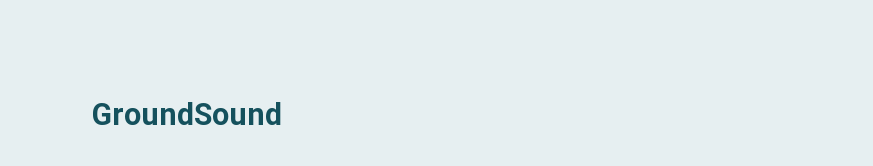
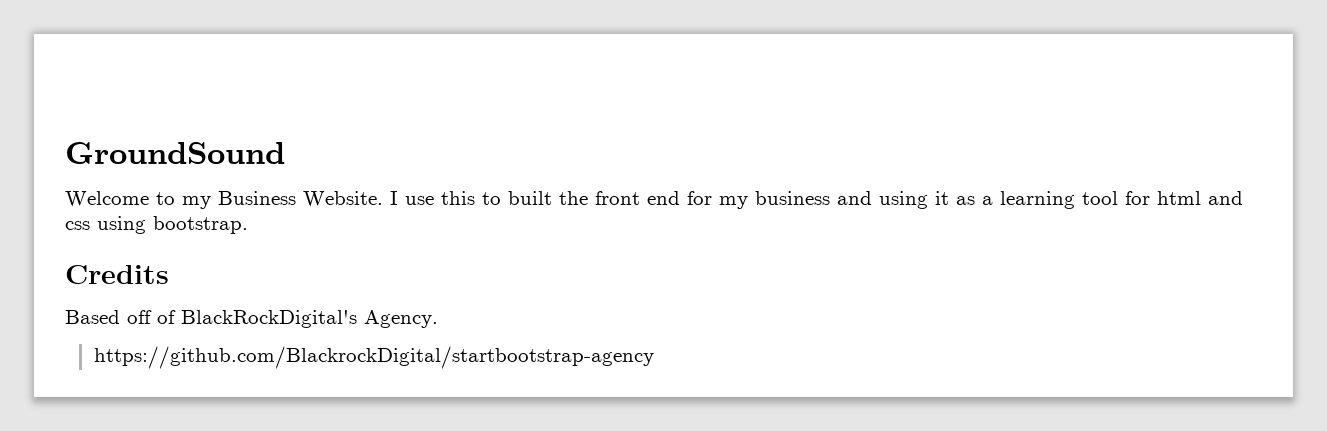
(282, 113) none -> [65,191,1243,209] [65,216,248,234] [65,265,169,284] [65,310,438,328] [93,346,654,369] // Welcome to my Business Website. I use this to built the front end for my business and using it as a learning tool for html and css using bootstrap. // Credits // Based off of BlackRockDigital's Agency. // https://github.com/BlackrockDigital/startbootstrap-agency

